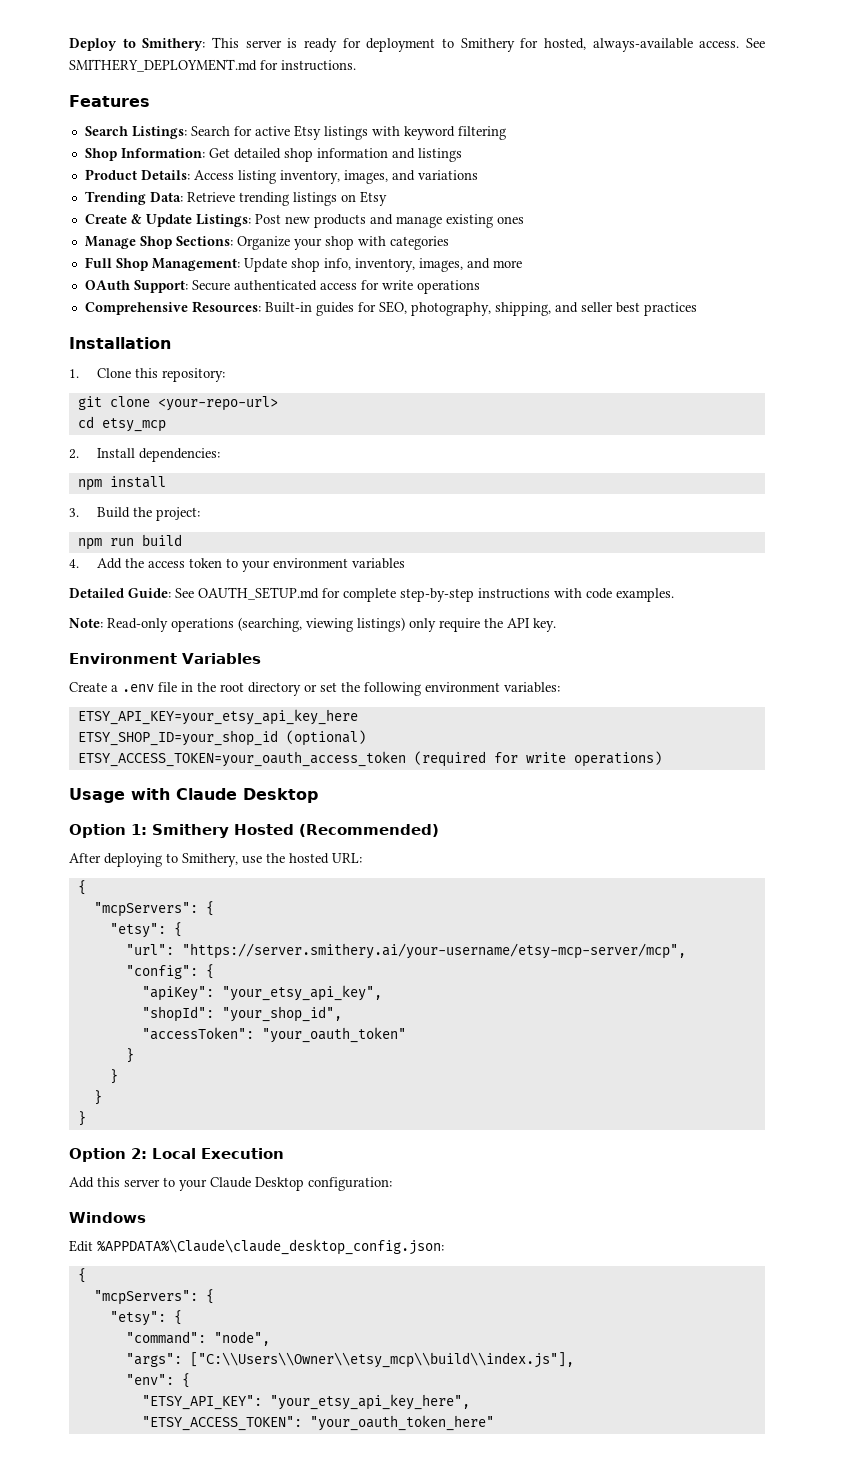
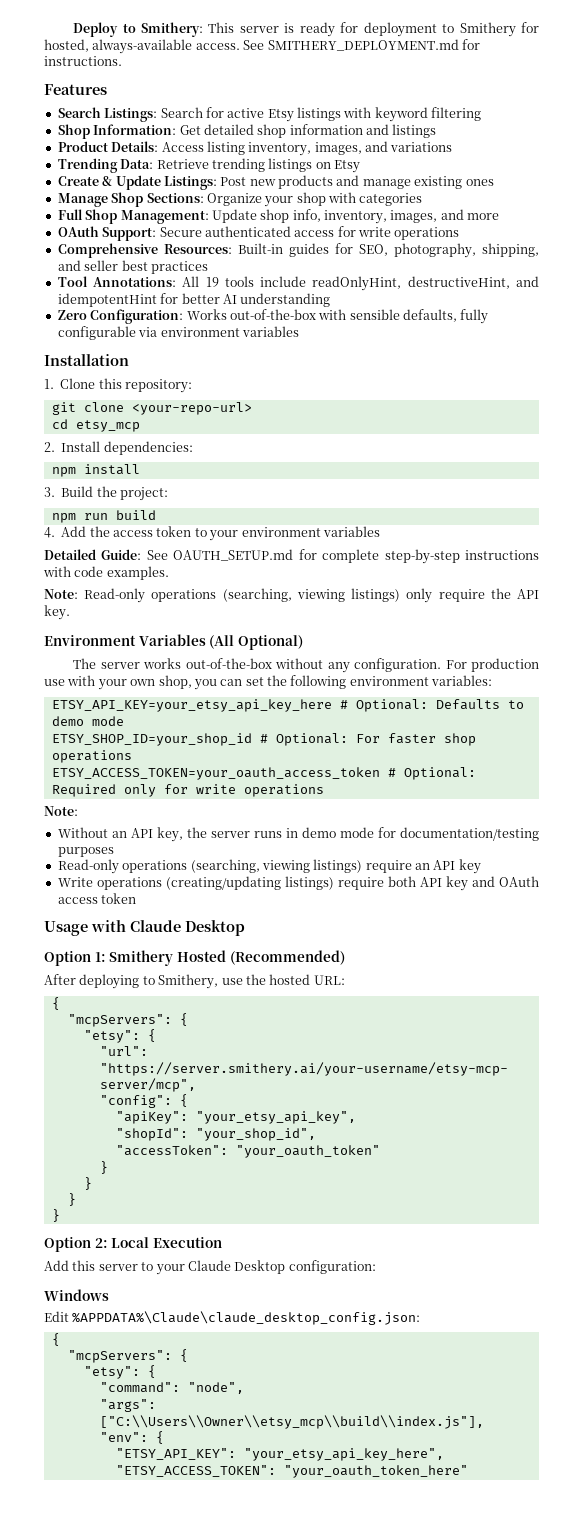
(697, 309) none -> [57,276,539,291] [57,293,331,307] [57,309,489,324] [57,326,299,340] // Tool Annotations: All 19 tools include readOnlyHint, destructiveHint, and idempotentHint for better AI understanding // Zero Configuration: Works out-of-the-box with sensible defaults, fully configurable via environment variables
[69,682,317,696] // Create a .env file in the root directory or -> [209,635,303,650] [73,658,540,673] [44,675,243,690] (All Optional) // The server works out-of-the-box without any configuration. For production use with your own shop, you can
[77,730,366,746] [77,751,662,767] // ETSY_SHOP_ID=your_shop_id (optional) // ETSY_ACCESS_TOKEN=your_oauth_access_token (required for write operations) -> [339,699,524,712] [51,716,124,726] [51,733,476,746] [51,750,132,763] [51,767,476,780] [51,784,324,797] [44,806,78,816] [57,827,539,842] [57,847,114,857] [57,859,481,874] [57,876,539,891] [57,893,137,904] # Optional: Defaults to demo mode // ETSY_SHOP_ID=your_shop_id # Optional: For faster shop operations // ETSY_ACCESS_TOKEN=your_oauth_access_token # Optional: Required only for write operations // Note: // Without an API key, the server runs in demo mode for documentation/testing purposes // Read-only operations (searching, viewing listings) require an API key // Write operations (creating/updating listings) require both API key and OAuth access token

